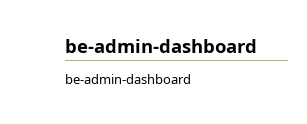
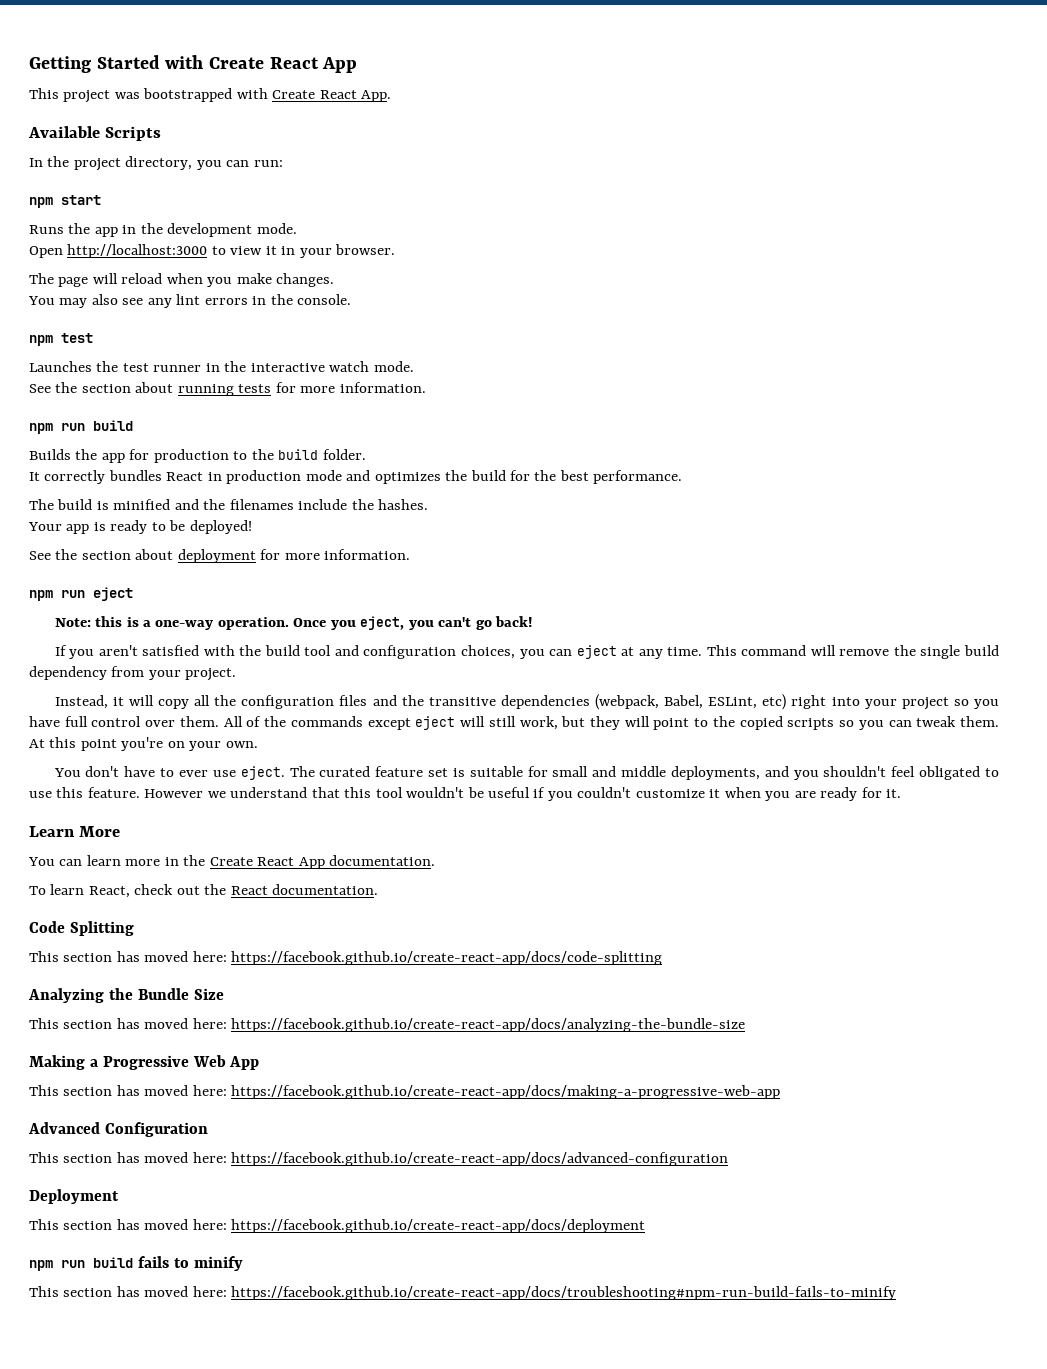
[65,39,257,53] [65,74,191,84] be-admin-dashboard // be-admin-dashboard -> [29,55,358,73] [29,88,392,103] [28,126,162,141] [29,156,283,171] [29,195,101,208] [29,223,297,237] [29,244,396,258] [29,273,335,287] [28,294,352,308] [29,333,93,346] [29,361,414,372] [29,382,426,396] [29,420,133,434] [29,449,366,463] [29,470,683,484] [29,499,429,510] [28,520,252,534] [29,549,411,563] [29,587,133,601] [54,616,534,630] [54,645,999,659] [29,666,237,681] [54,694,1000,710] [29,716,1000,730] [29,737,258,751] [53,766,999,780] [29,787,902,801] [29,826,121,837] [28,855,436,869] [29,884,379,898] [29,921,134,936] [29,951,663,965] [28,988,224,1003] [29,1018,746,1032] [29,1055,260,1070] [29,1085,781,1099] [28,1122,208,1137] [29,1152,729,1166] [29,1189,119,1204] [29,1219,646,1233] [29,1256,243,1271] [29,1286,897,1300] Getting Started with Create React App // This project was bootstrapped with Create React App. // Available Scripts // In the project directory, you can run: // npm start // Runs the app in the development mode. // Open http://localhost:3000 to view it in your browser. // The page will reload when you make changes. // You may also see any lint errors in the console. // npm test // Launches the test runner in the interactive watch mode. // See the section about running tests for more information. // npm run build // Builds the app for production to the build folder. // It correctly bundles React in production mode and optimizes the build for the best performance. // The build is minified and the filenames include the hashes. // Your app is ready to be deployed! // See the section about deployment for more information. // npm run eject // Note: this is a one-way operation. Once you eject, you can't go back! // If you aren't satisfied with the build tool and configuration choices, you can eject at any time. This command will remove the single build dependency from your project. // Instead, it will copy all the configuration files and the transitive dependencies (webpack, Babel, ESLint, etc) right into your project so you have full control over them. All of the commands except eject will still work, but they will point to the copied scripts so you can tweak them. At this point you're on your own. // You don't have to ever use eject. The curated feature set is suitable for small and middle deployments, and you shouldn't feel obligated to use this feature. However we understand that this tool wouldn't be useful if you couldn't customize it when you are ready for it. // Learn More // You can learn more in the Create React App documentation. // To learn React, check out the React documentation. // Code Splitting // This section has moved here: https://facebook.github.io/create-react-app/docs/code-splitting // Analyzing the Bundle Size // This section has moved here: https://facebook.github.io/create-react-app/docs/analyzing-the-bundle-size // Making a Progressive Web App // This section has moved here: https://facebook.github.io/create-react-app/docs/making-a-progressive-web-app // Advanced Configuration // This section has moved here: https://facebook.github.io/create-react-app/docs/advanced-configuration // Deployment // This section has moved here: https://facebook.github.io/create-react-app/docs/deployment // npm run build fails to minify // This section has moved here: https://facebook.github.io/create-react-app/docs/troubleshooting#npm-run-build-fails-to-minify

